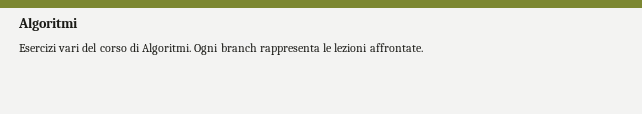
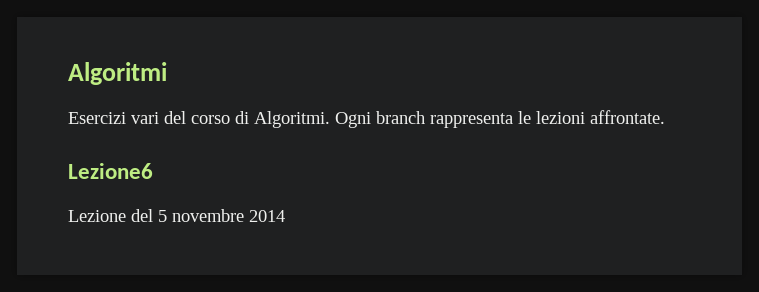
(423, 47) none -> [68,163,153,179] [68,209,285,222] // Lezione6 // Lezione del 5 novembre 2014

